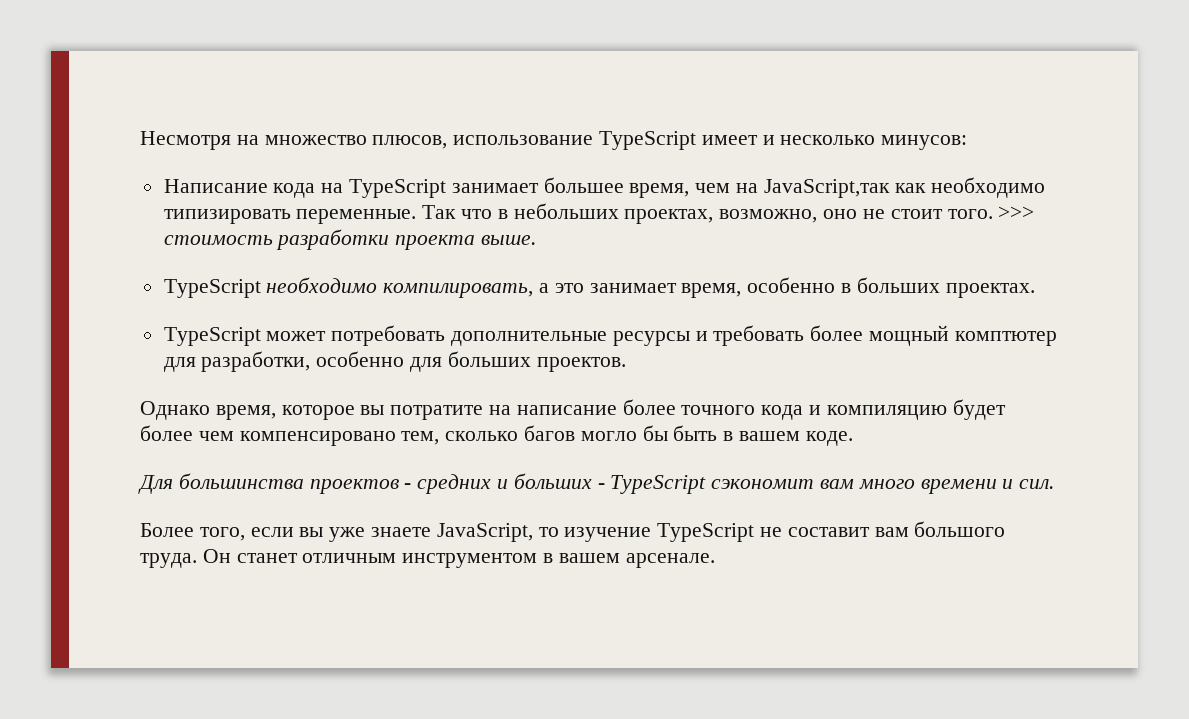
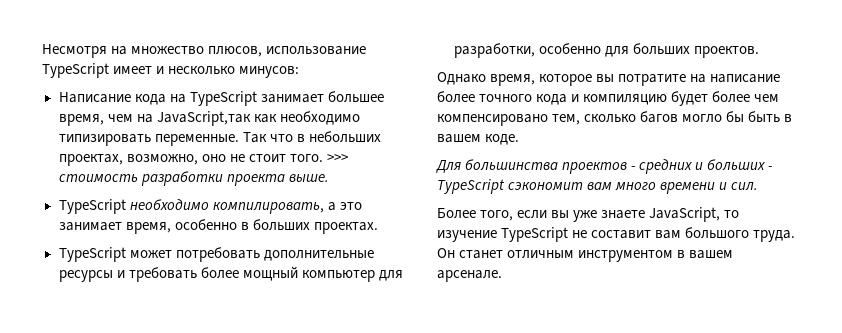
[954,331,1057,346] комптютер -> [301,270,375,282] компьютер

